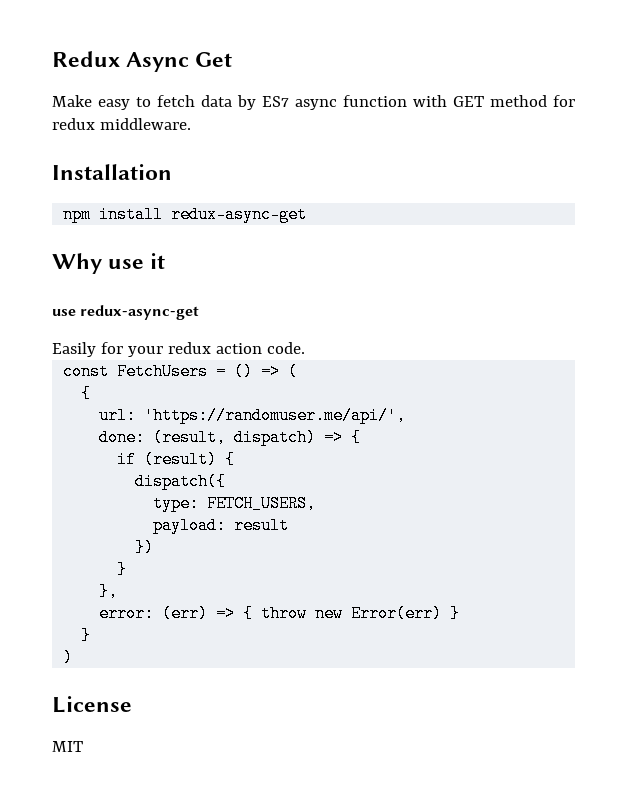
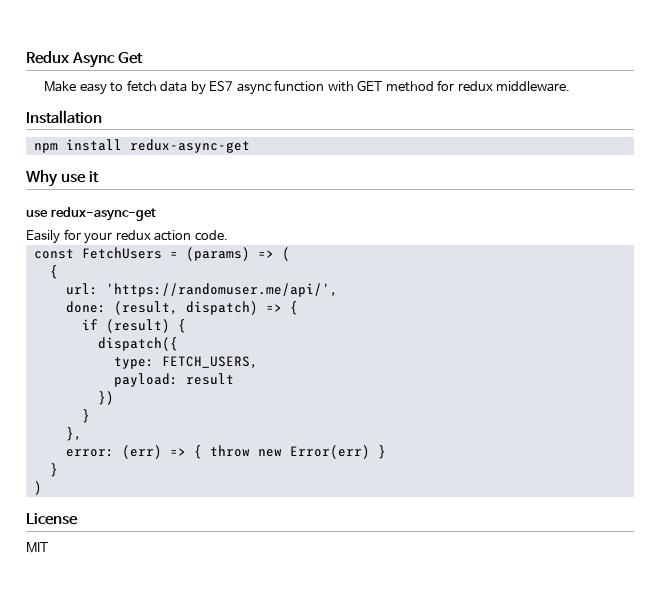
[234,363,254,380] () -> [185,247,250,261] (params)

